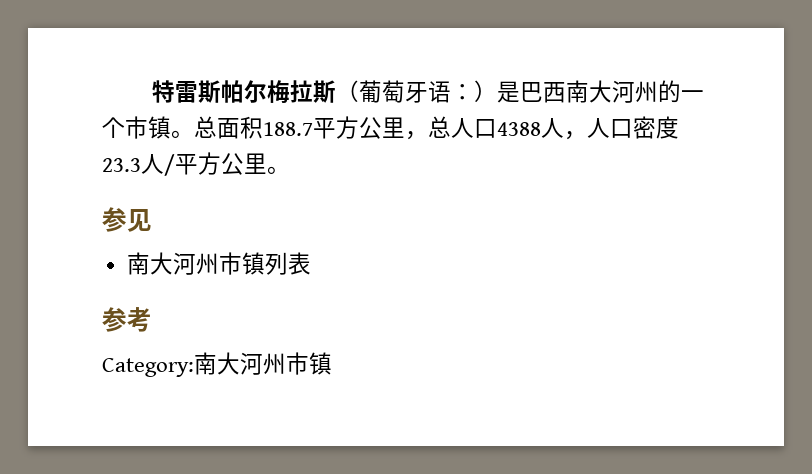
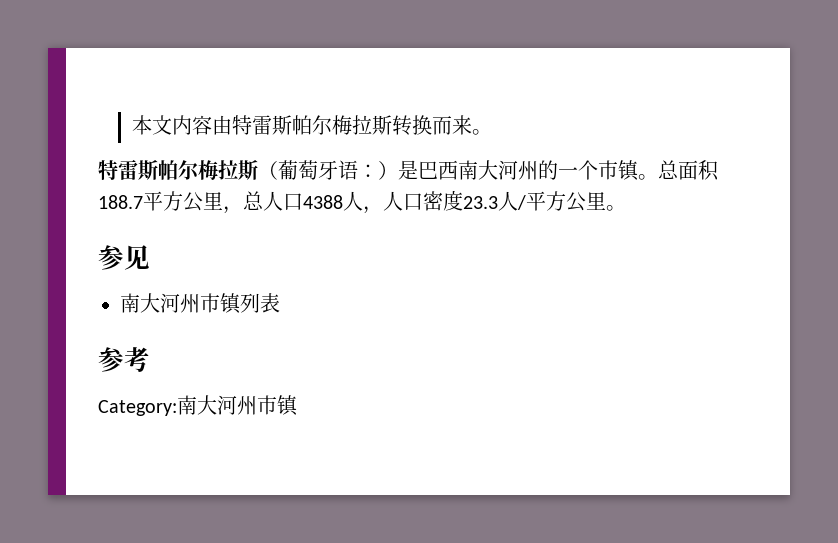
(152, 91) none -> [132,115,493,136] 本文内容由特雷斯帕尔梅拉斯转换而来。 //

